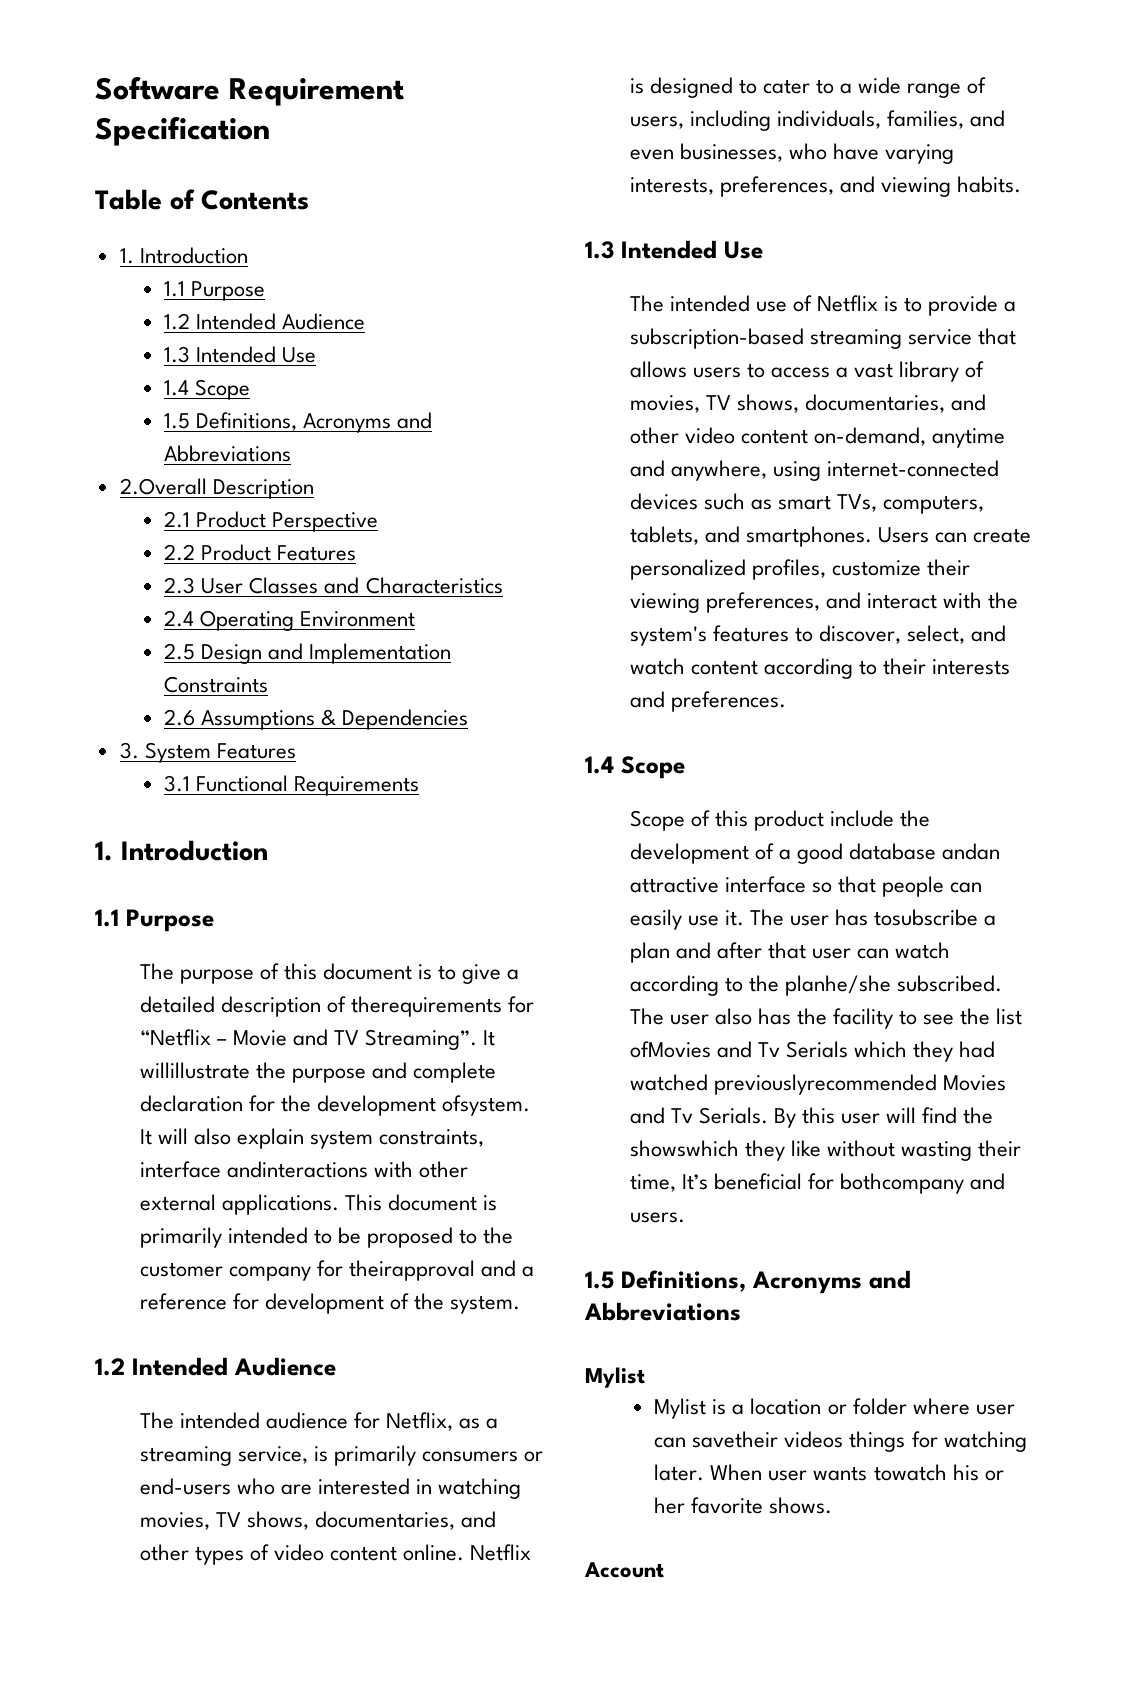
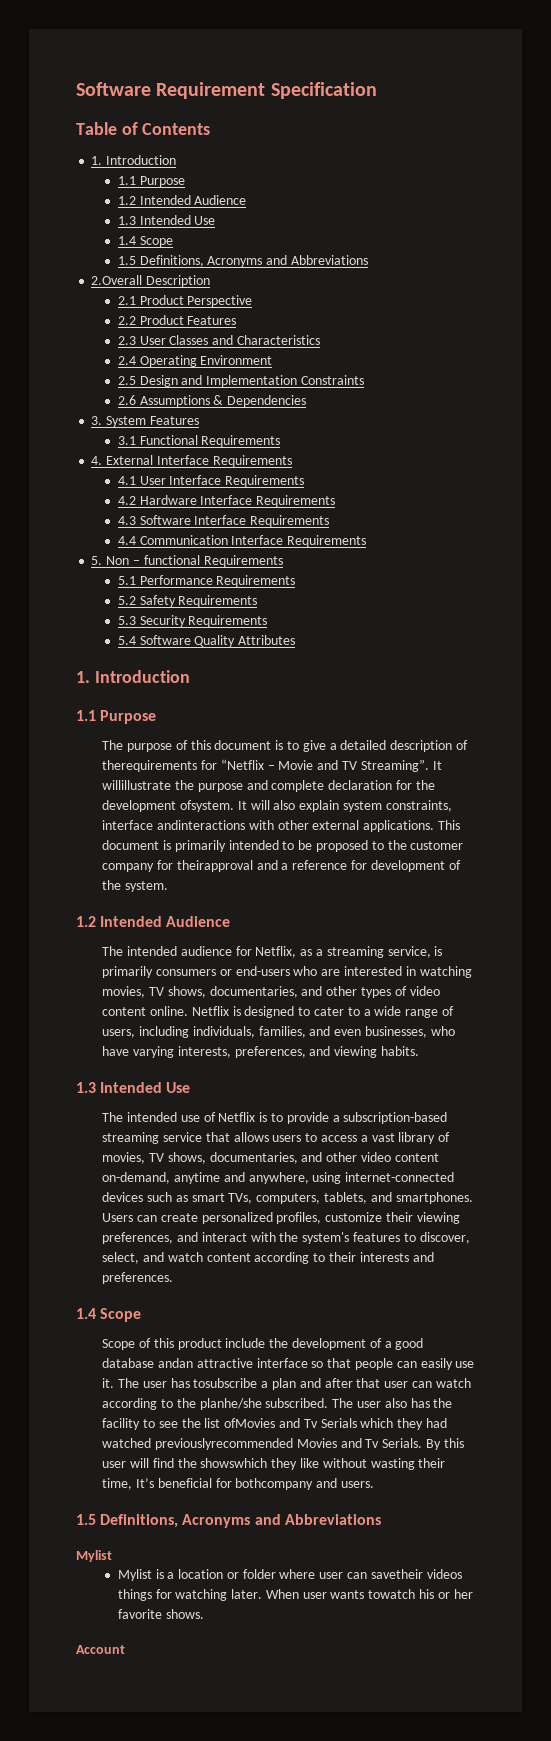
(420, 786) none -> [91,455,292,467] [117,475,305,487] [117,495,336,507] [117,515,330,527] [117,535,367,547] [91,555,283,567] [117,575,296,587] [117,595,258,607] [117,615,268,627] [117,635,296,647] // 4. External Interface Requirements // 4.1 User Interface Requirements // 4.2 Hardware Interface Requirements // 4.3 Software Interface Requirements // 4.4 Communication Interface Requirements // 5. Non – functional Requirements // 5.1 Performance Requirements // 5.2 Safety Requirements // 5.3 Security Requirements // 5.4 Software Quality Attributes

